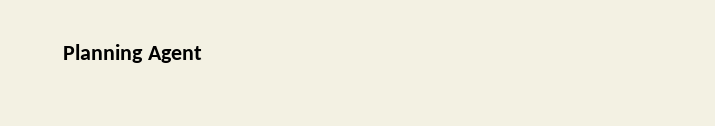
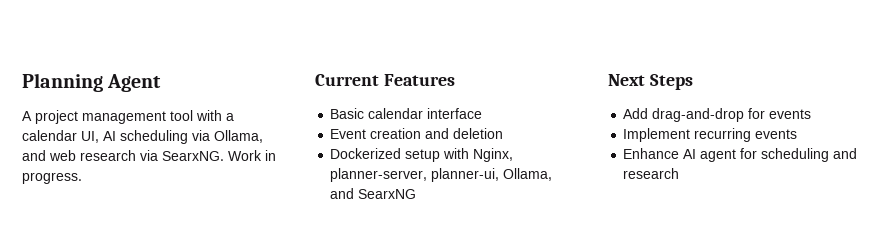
(202, 54) none -> [22,110,234,124] [22,130,263,144] [22,150,276,161] [22,172,82,184] [315,74,455,86] [330,108,483,119] [330,128,504,139] [330,148,514,162] [330,168,553,182] [330,188,417,199] [608,74,693,90] [623,108,812,122] [623,128,798,142] [623,148,858,162] [623,168,680,179] // A project management tool with a calendar UI, AI scheduling via Ollama, and web research via SearxNG. Work in progress. // Current Features // Basic calendar interface // Event creation and deletion // Dockerized setup with Nginx, planner-server, planner-ui, Ollama, and SearxNG // Next Steps // Add drag-and-drop for events // Implement recurring events // Enhance AI agent for scheduling and research

